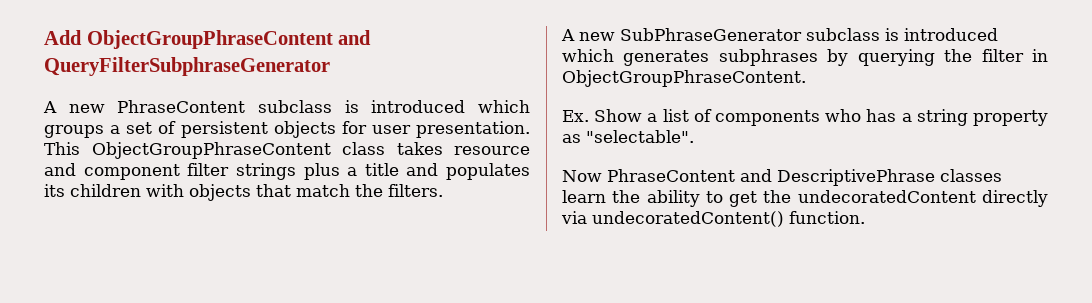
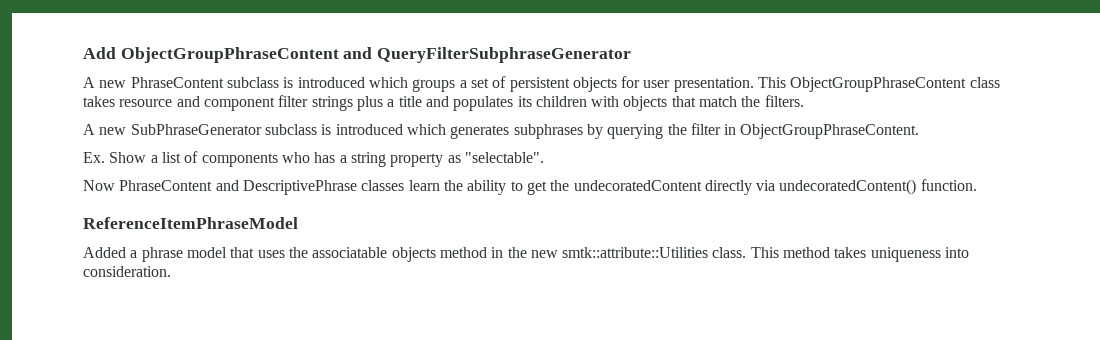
(865, 217) none -> [83,217,298,229] [83,247,970,262] [83,266,171,277] // ReferenceItemPhraseModel // Added a phrase model that uses the associatable objects method in the new smtk::attribute::Utilities class. This method takes uniqueness into consideration.

